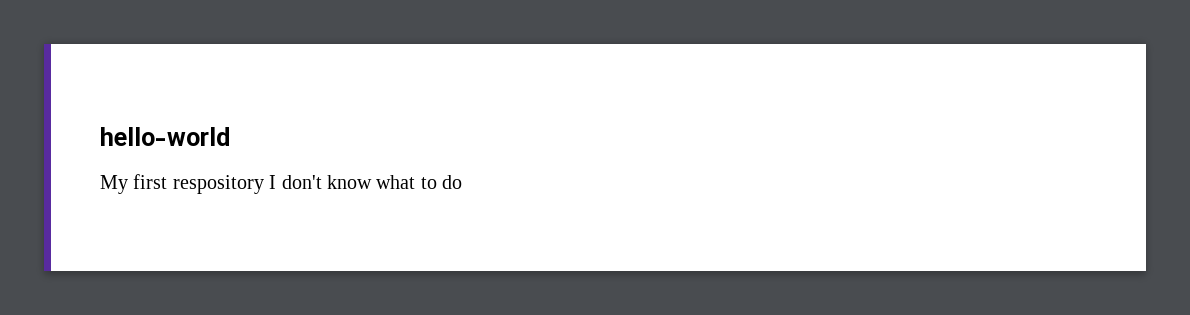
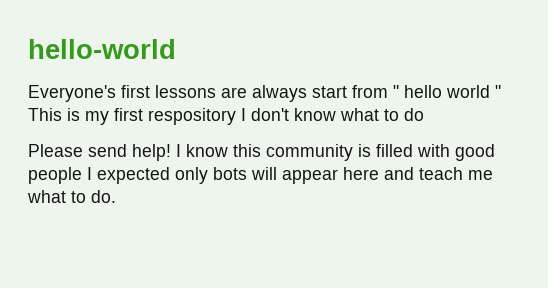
[100,175,128,194] My -> [28,85,501,102] [28,108,109,125] Everyone's first lessons are always start from " hello world " This is my
(463, 182) none -> [28,144,495,161] [28,167,493,184] [27,190,116,203] // Please send help! I know this community is filled with good people I expected only bots will appear here and teach me what to do.

